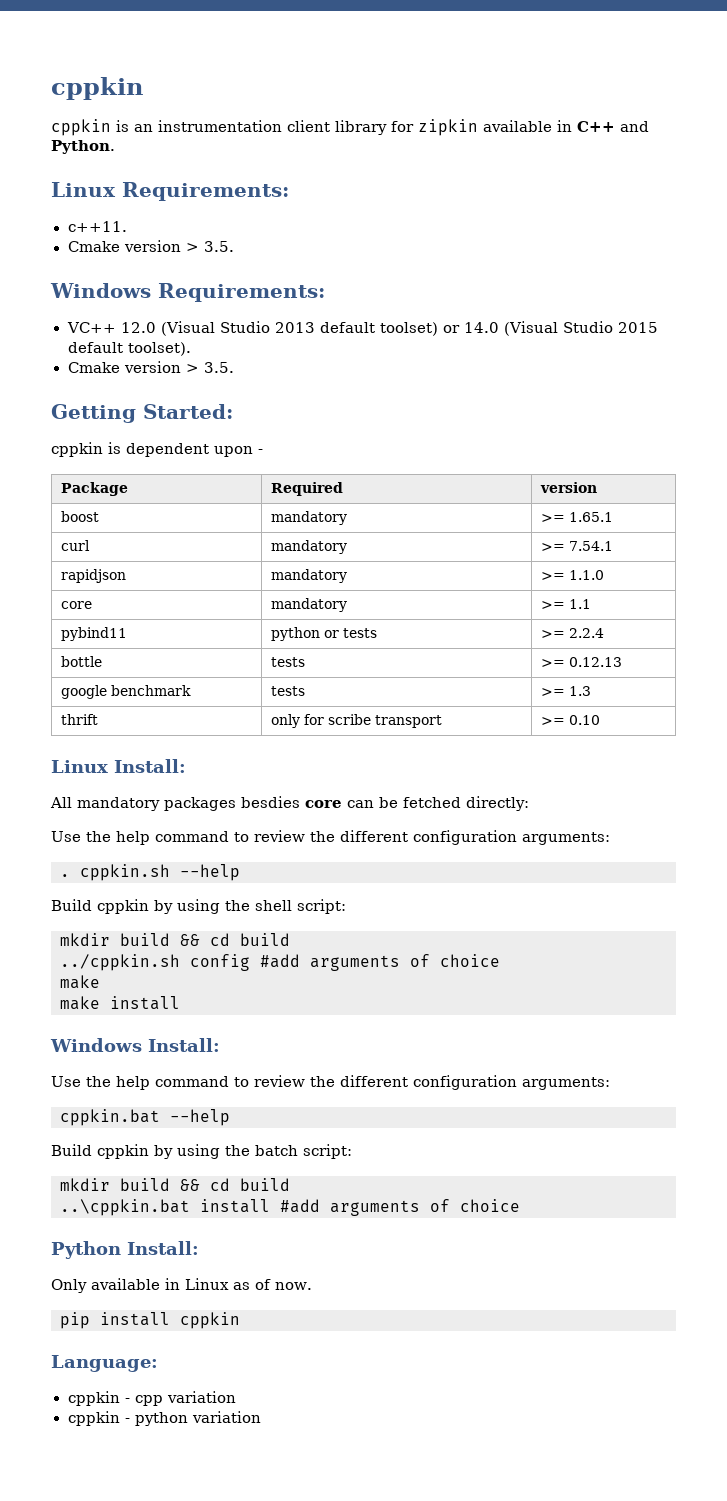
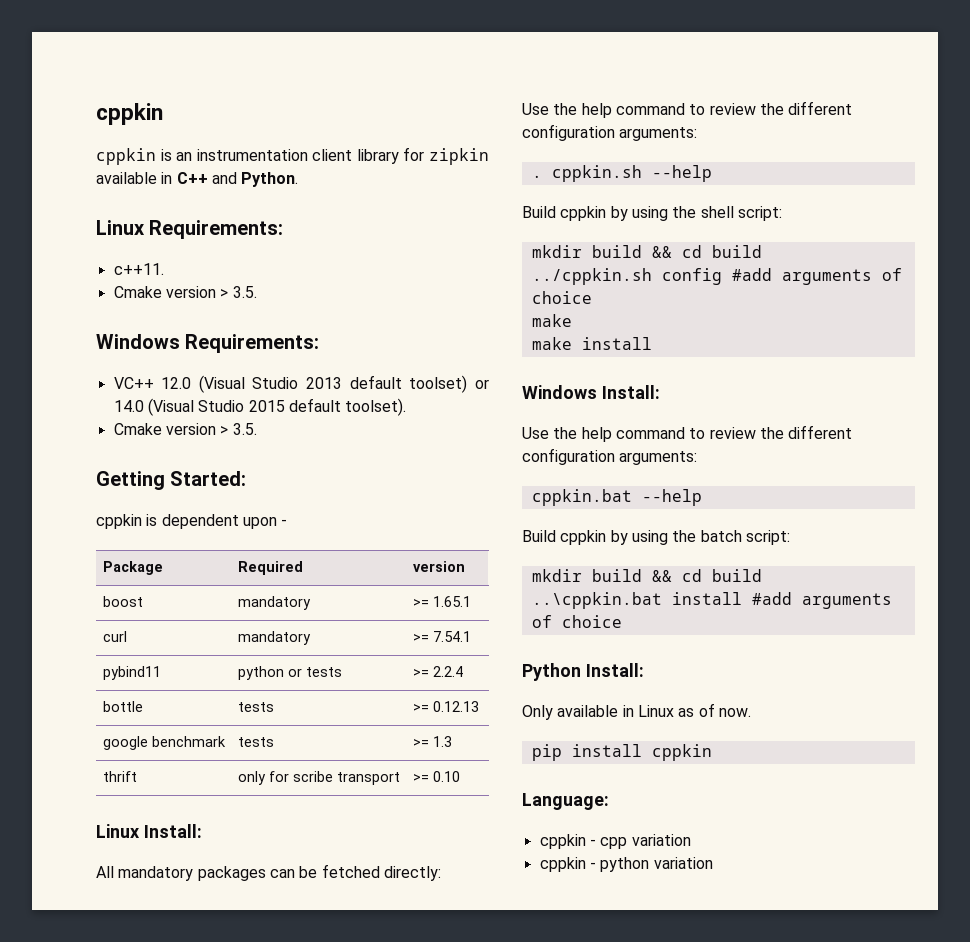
[61,569,127,583] [271,569,348,583] [541,570,605,580] [61,601,93,609] [271,598,348,612] [541,599,592,609] // rapidjson | mandatory | >= 1.1.0 // core | mandatory | >= 1.1 -> (471, 636) none
[241,796,342,808] besdies core -> (266, 873) none

